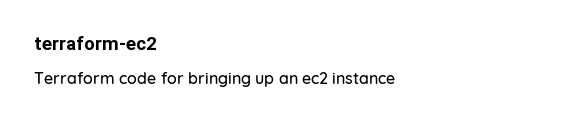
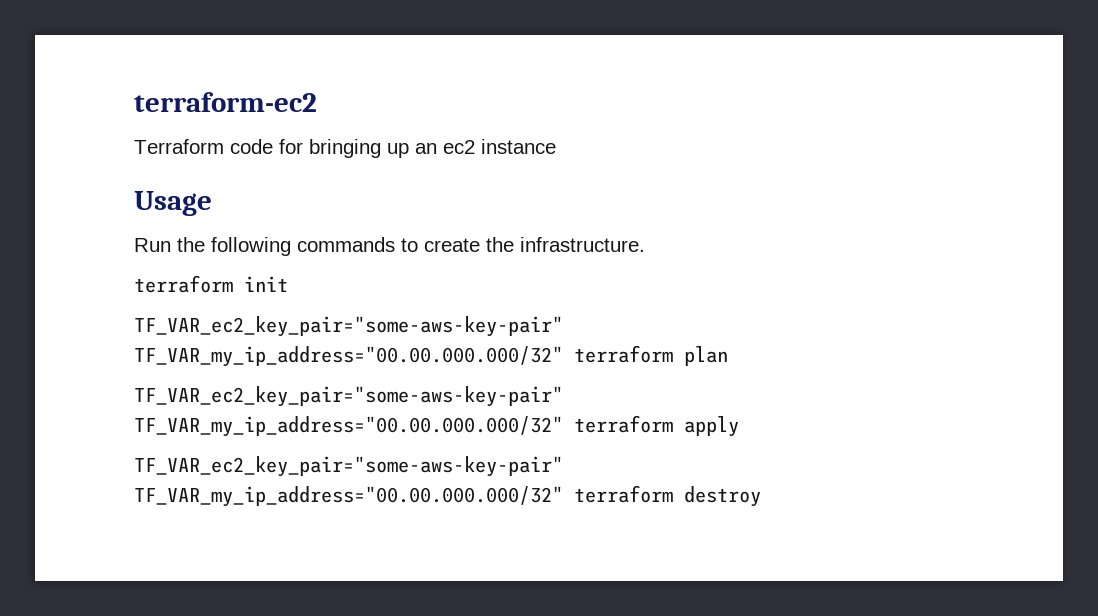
(396, 78) none -> [134,191,212,216] [134,237,645,256] [134,275,288,293] [134,316,563,337] [134,345,728,367] [134,386,563,407] [134,415,739,437] [134,456,563,477] [134,485,761,507] // Usage // Run the following commands to create the infrastructure. // terraform init // TF_VAR_ec2_key_pair="some-aws-key-pair" TF_VAR_my_ip_address="00.00.000.000/32" terraform plan // TF_VAR_ec2_key_pair="some-aws-key-pair" TF_VAR_my_ip_address="00.00.000.000/32" terraform apply // TF_VAR_ec2_key_pair="some-aws-key-pair" TF_VAR_my_ip_address="00.00.000.000/32" terraform destroy

